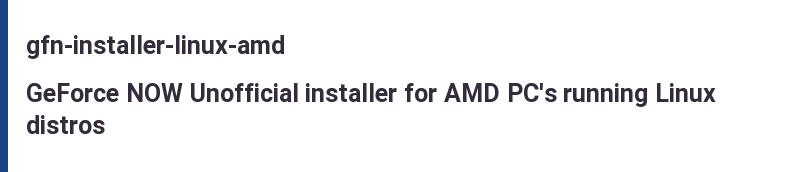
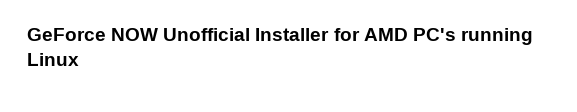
[26,35,285,59] gfn-installer-linux-amd // -> (27, 34) none
[305,83,398,102] installer -> [255,28,330,41] Installer
[26,115,105,134] distros -> (79, 59) none

